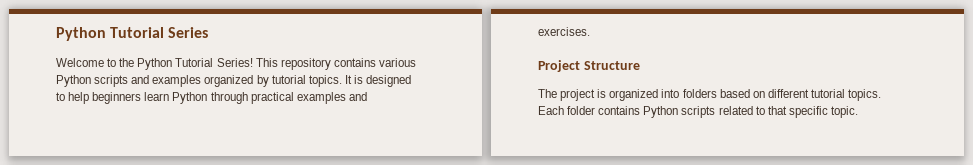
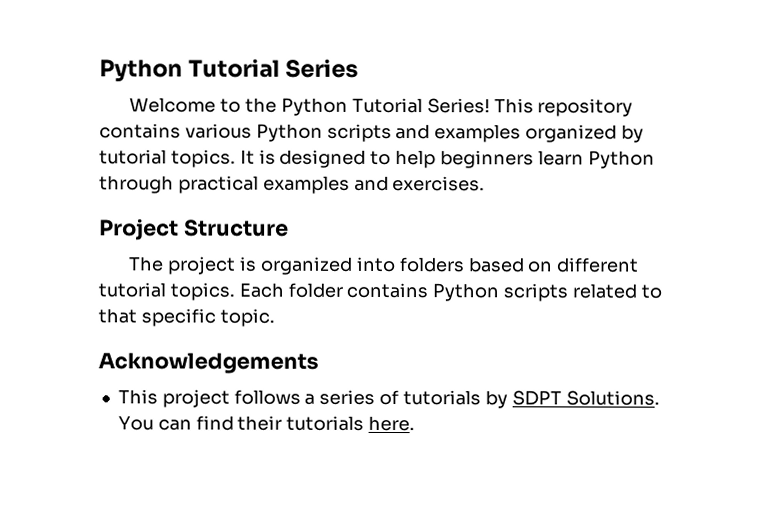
(858, 112) none -> [98,352,319,374] [117,389,660,409] [117,415,416,432] // Acknowledgements // This project follows a series of tutorials by SDPT Solutions. You can find their tutorials here.

